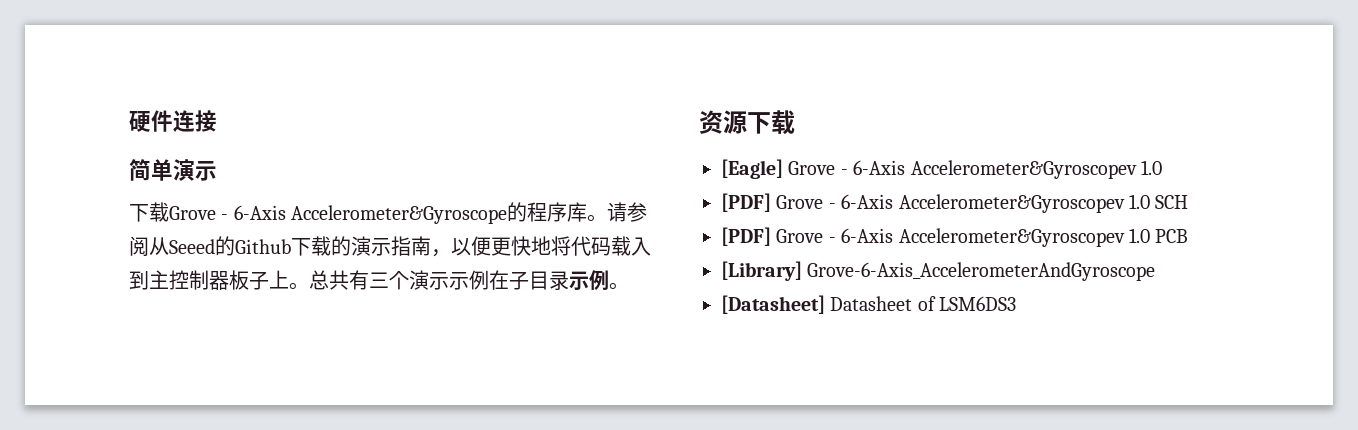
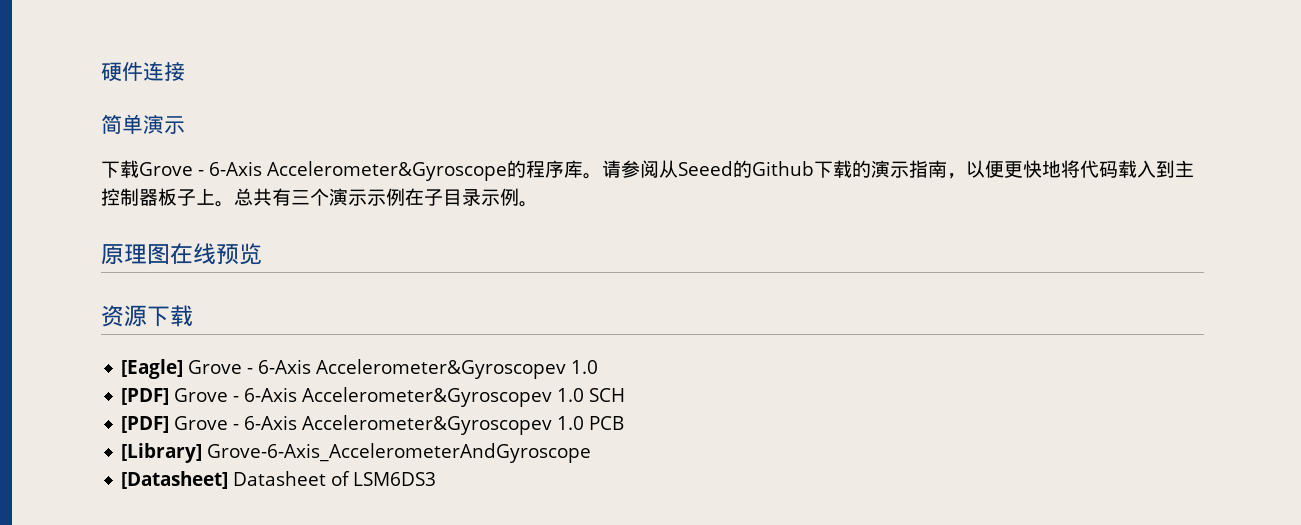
(629, 286) none -> [101,243,262,265] // 原理图在线预览

